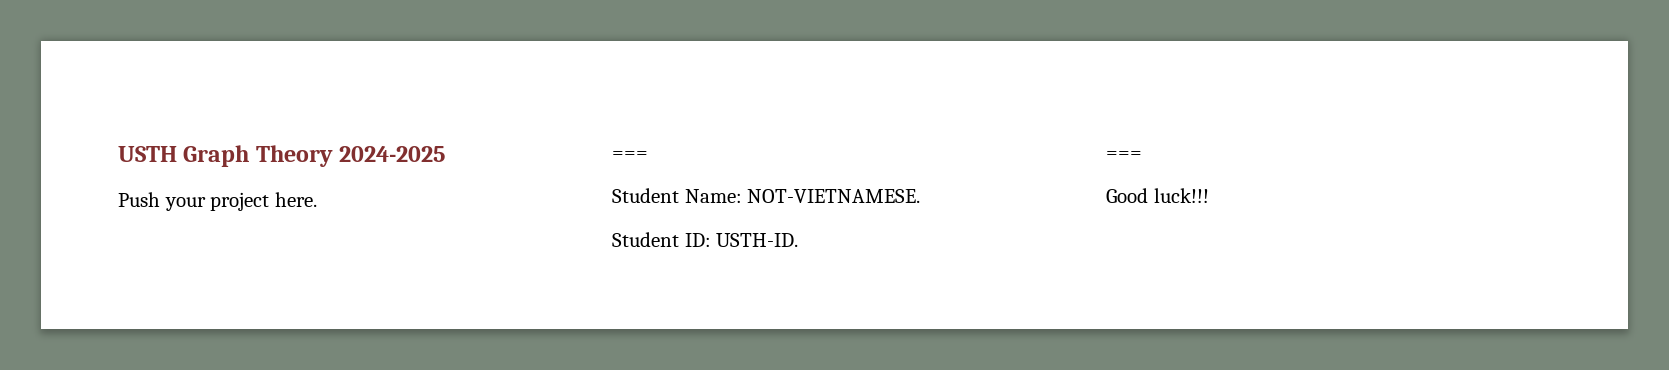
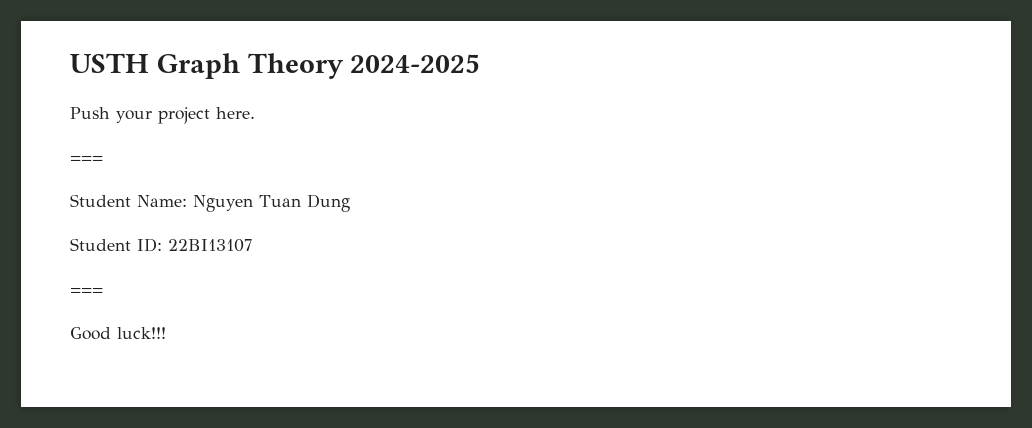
[747,189,921,203] NOT-VIETNAMESE. -> [193,194,350,212] Nguyen Tuan Dung
[716,233,799,247] USTH-ID. -> [168,239,252,252] 22BI13107

